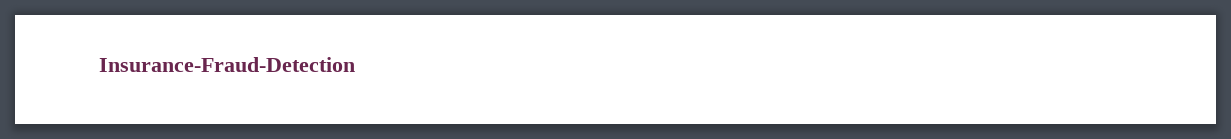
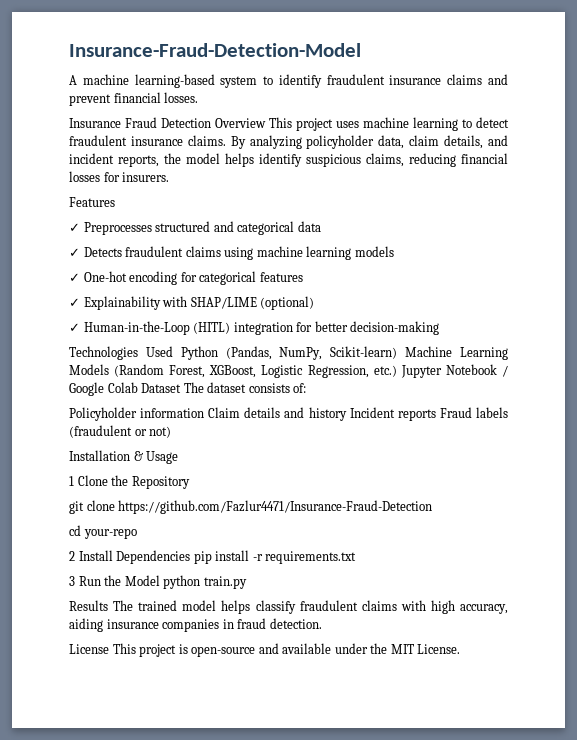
[99,57,355,72] Insurance-Fraud-Detection -> [69,43,361,57] [69,74,508,88] [69,92,199,106] [69,117,509,131] [69,135,509,149] [69,153,508,167] [69,171,170,182] [69,197,115,207] [69,221,321,235] [69,246,394,260] [69,271,303,285] [69,296,315,310] [69,321,440,335] [69,346,508,360] [69,364,508,378] [69,382,307,396] [69,407,508,421] [69,425,172,438] [69,450,179,464] [69,475,190,489] [69,500,433,514] [69,525,137,539] [69,550,357,564] [69,575,247,589] [69,600,509,614] [69,618,322,632] [69,643,461,657] Insurance-Fraud-Detection-Model // A machine learning-based system to identify fraudulent insurance claims and prevent financial losses. // Insurance Fraud Detection Overview This project uses machine learning to detect fraudulent insurance claims. By analyzing policyholder data, claim details, and incident reports, the model helps identify suspicious claims, reducing financial losses for insurers. // Features // ✓ Preprocesses structured and categorical data // ✓ Detects fraudulent claims using machine learning models // ✓ One-hot encoding for categorical features // ✓ Explainability with SHAP/LIME (optional) // ✓ Human-in-the-Loop (HITL) integration for better decision-making // Technologies Used Python (Pandas, NumPy, Scikit-learn) Machine Learning Models (Random Forest, XGBoost, Logistic Regression, etc.) Jupyter Notebook / Google Colab Dataset The dataset consists of: // Policyholder information Claim details and history Incident reports Fraud labels (fraudulent or not) // Installation & Usage // 1 Clone the Repository // git clone https://github.com/Fazlur4471/Insurance-Fraud-Detection // cd your-repo // 2 Install Dependencies pip install -r requirements.txt // 3 Run the Model python train.py // Results The trained model helps classify fraudulent claims with high accuracy, aiding insurance companies in fraud detection. // License This project is open-source and available under the MIT License.

